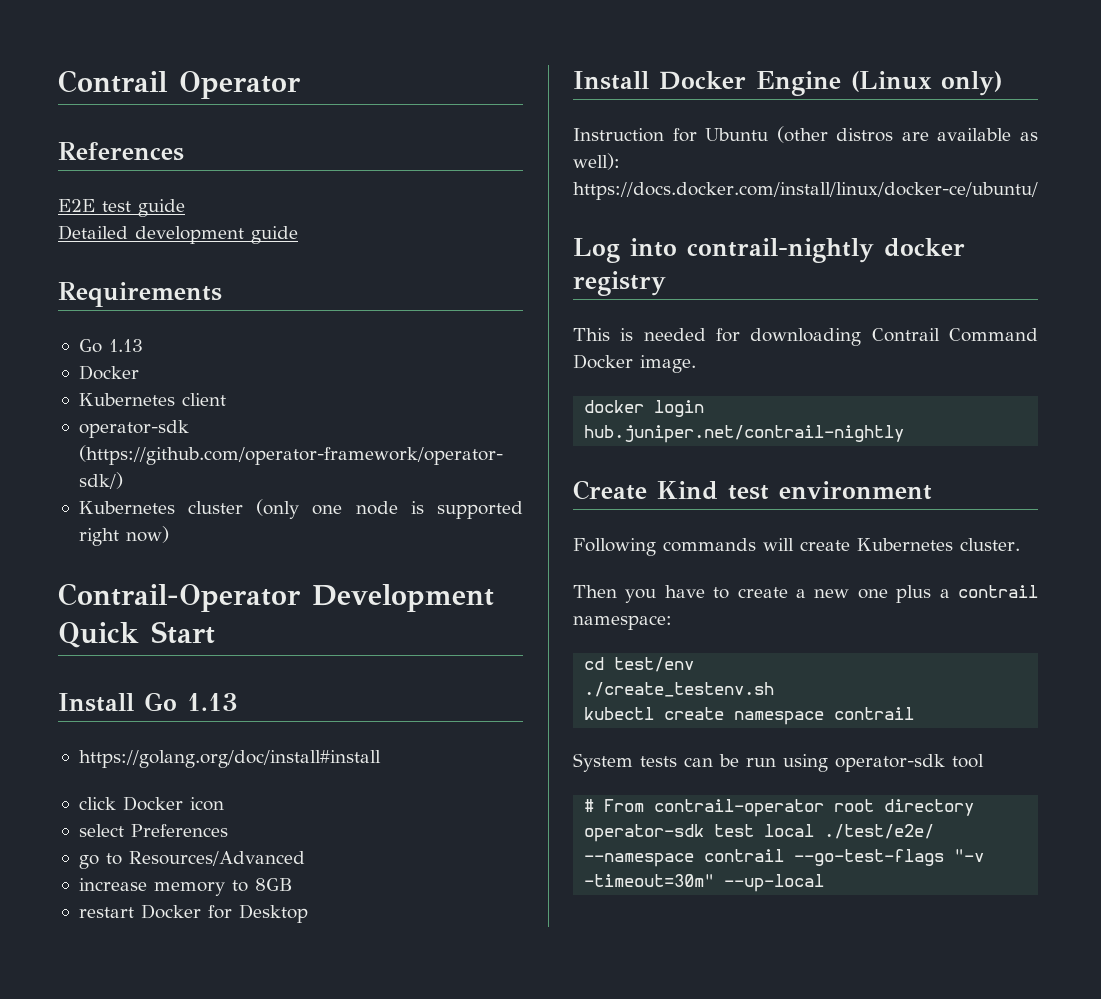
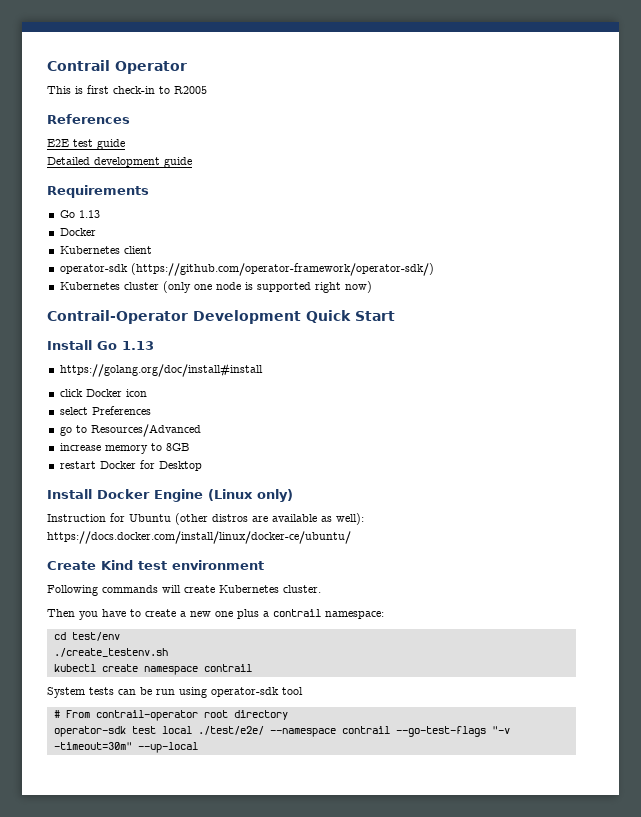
(301, 85) none -> [47,85,207,94] // This is first check-in to R2005
[573,238,965,263] [573,271,666,296] [573,328,1038,346] [573,354,696,373] [584,400,705,417] [584,425,905,443] // Log into contrail-nightly docker registry // This is needed for downloading Contrail Command Docker image. // docker login hub.juniper.net/contrail-nightly -> (351, 537) none

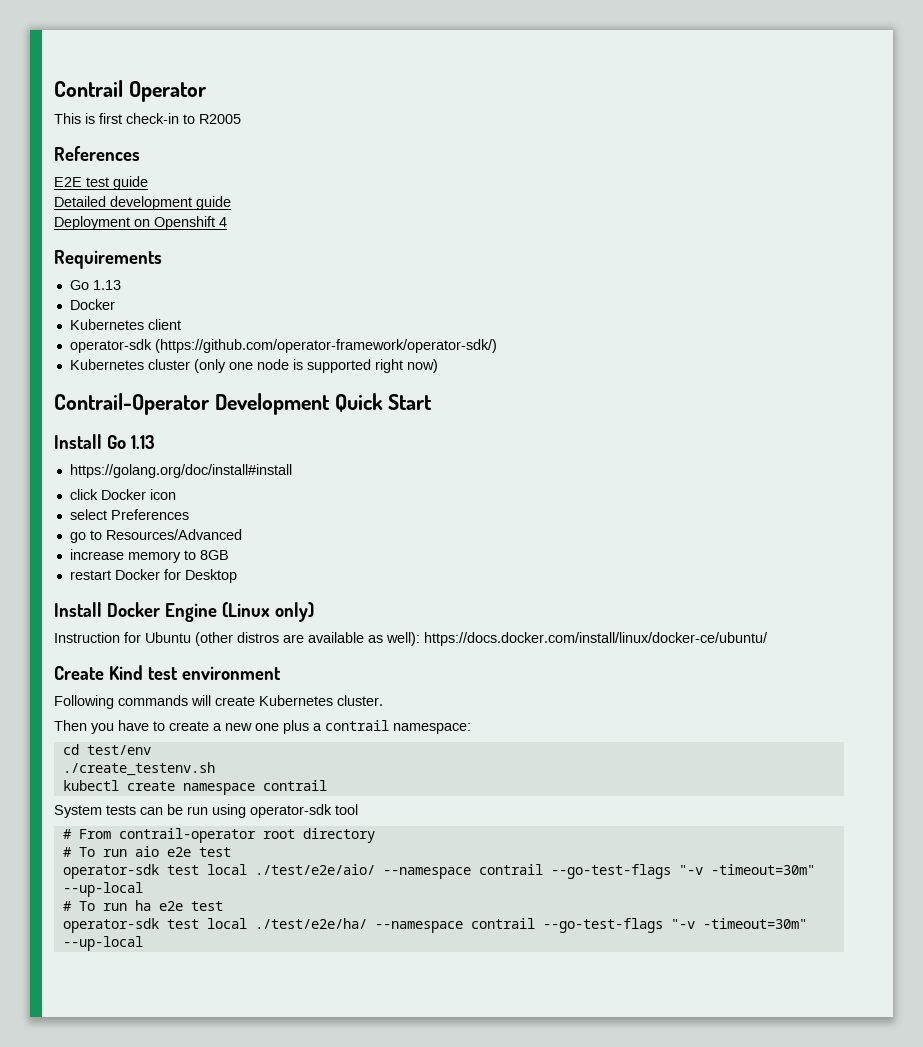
(192, 162) none -> [54,216,227,230] // Deployment on Openshift 4
[53,726,510,737] [53,742,198,753] // operator-sdk test local ./test/e2e/ --namespace contrail --go-test-flags "-v -timeout=30m" --up-local -> [62,846,231,857] [62,864,815,879] [62,882,143,897] [62,900,223,911] [62,918,807,933] [62,936,143,951] // # To run aio e2e test // operator-sdk test local ./test/e2e/aio/ --namespace contrail --go-test-flags "-v -timeout=30m" --up-local // # To run ha e2e test // operator-sdk test local ./test/e2e/ha/ --namespace contrail --go-test-flags "-v -timeout=30m" --up-local

